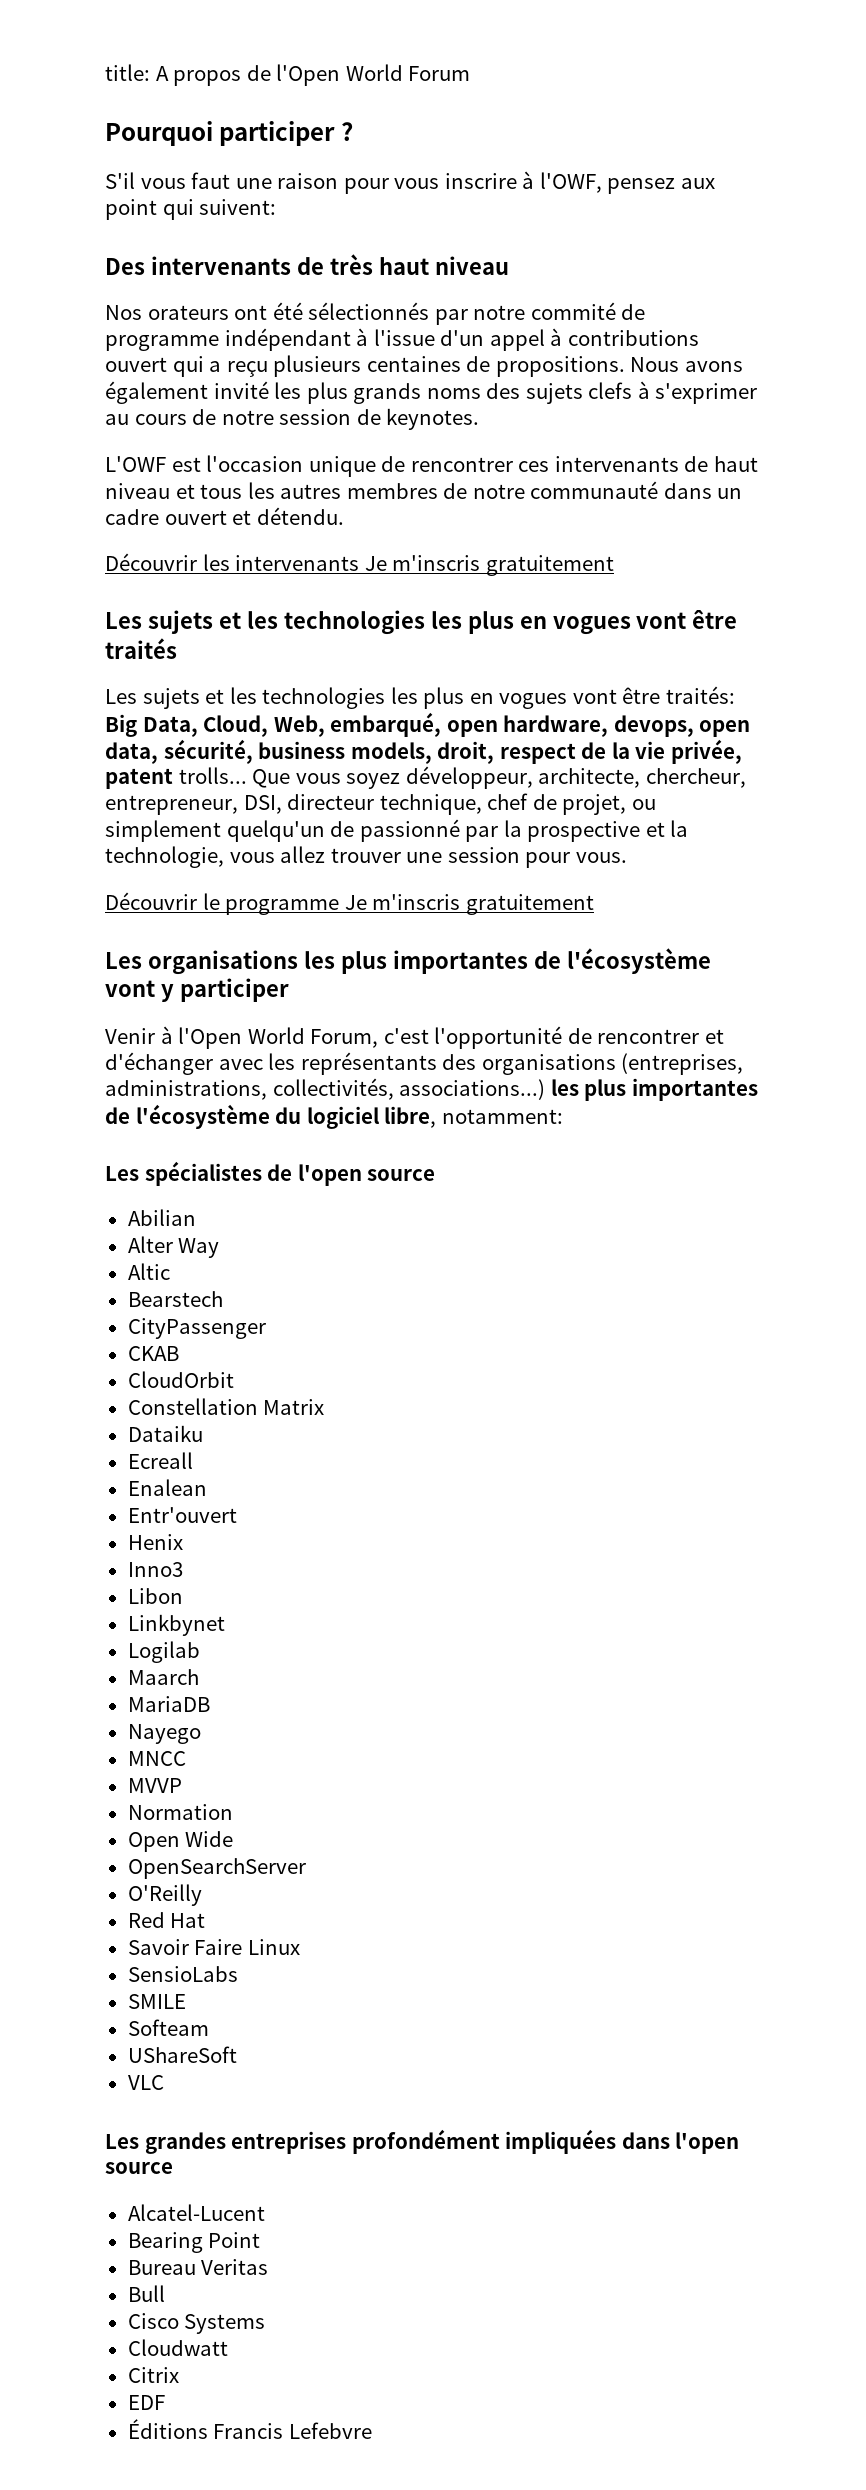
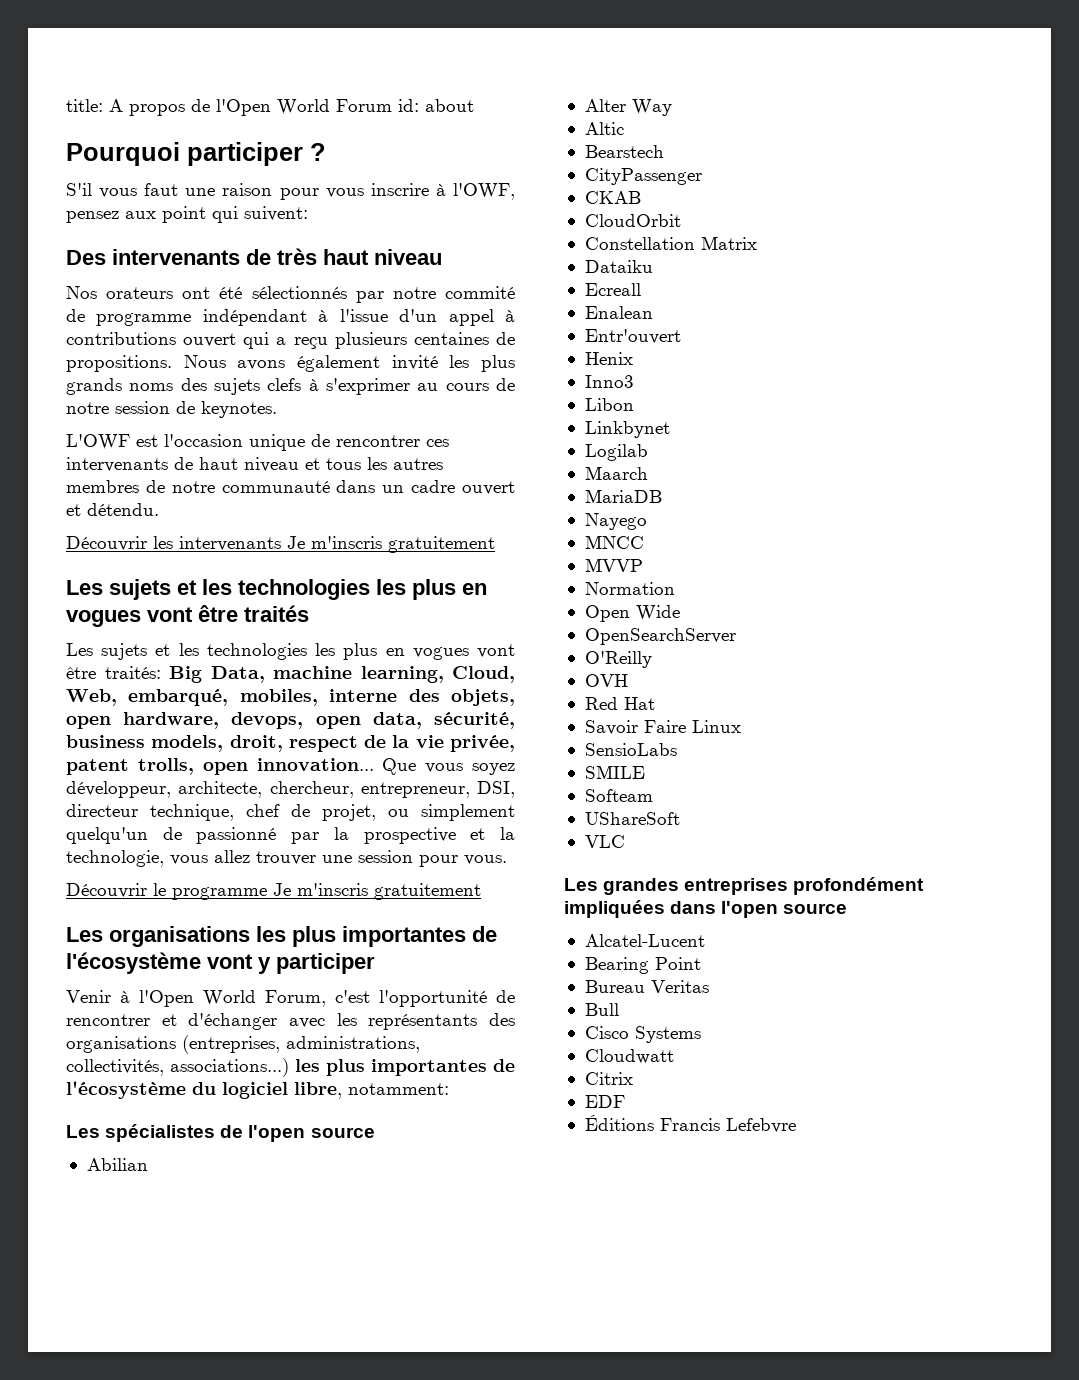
(471, 73) none -> [398,99,474,112] id: about
(198, 726) none -> [273,666,444,683] machine learning,
(442, 724) none -> [239,689,515,706] mobiles, interne des objets,
[178,767,247,784] trolls... -> [137,758,374,775] trolls, open innovation...
(202, 1895) none -> [584,674,628,687] // OVH

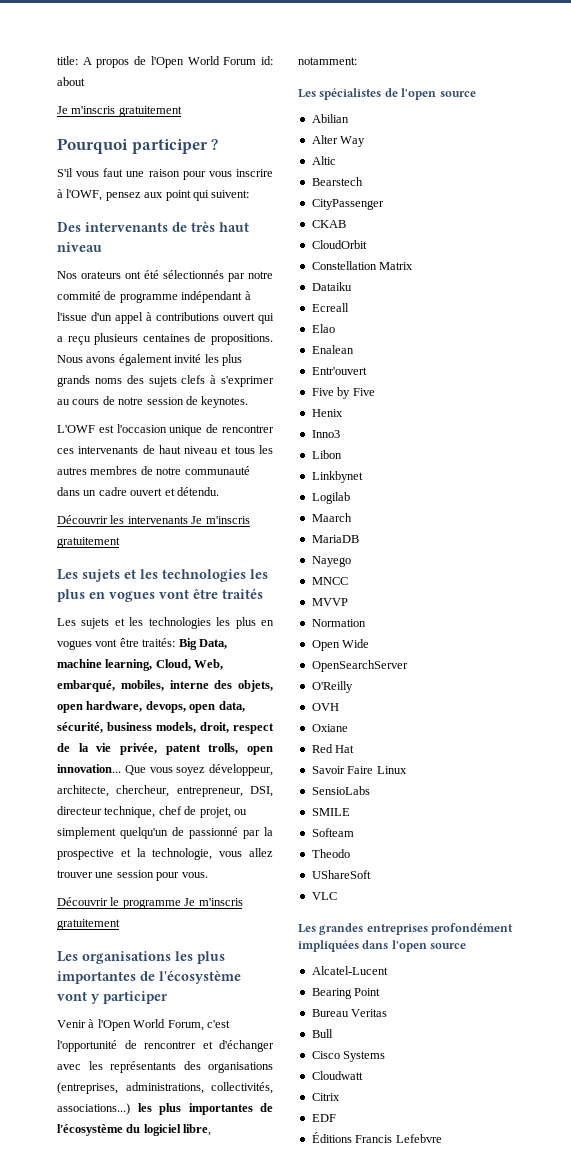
(474, 105) none -> [57,106,182,117] // Je m'inscris gratuitement
(641, 289) none -> [311,324,335,333] // Elao
(681, 336) none -> [311,387,375,399] // Five by Five
(628, 680) none -> [311,724,348,732] // Oxiane
(653, 795) none -> [311,849,350,858] // Theodo

